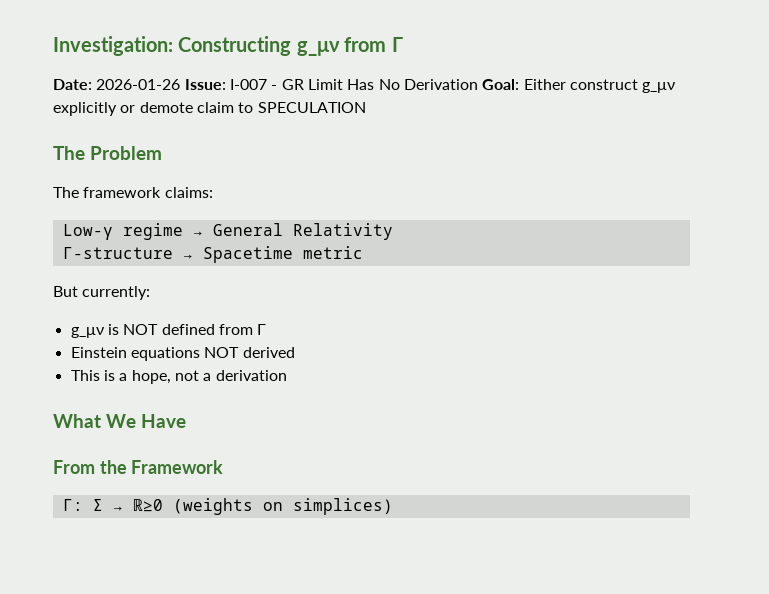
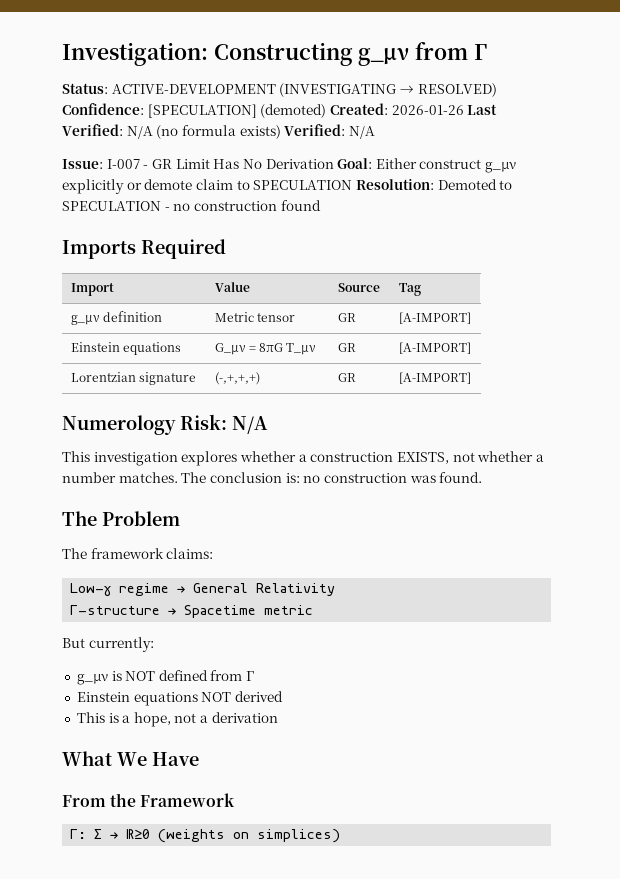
[53,79,181,90] Date: 2026-01-26 -> [62,83,497,97] [62,103,498,118] [62,124,375,139] Status: ACTIVE-DEVELOPMENT (INVESTIGATING → RESOLVED) Confidence: [SPECULATION] (demoted) Created: 2026-01-26 Last Verified: N/A (no formula exists) Verified: N/A //
(366, 107) none -> [355,179,513,190] [62,200,321,211] [62,239,226,259] [70,283,114,296] [214,282,250,292] [337,283,380,292] [398,283,421,296] [70,311,163,325] [214,312,296,322] [337,313,356,322] [398,312,471,324] [70,342,182,355] [214,343,317,355] [337,343,356,352] [398,342,471,354] [70,372,197,385] [214,372,260,385] [337,373,356,382] [398,372,471,384] [62,414,268,435] [62,451,544,466] [62,472,483,483] Resolution: Demoted to SPECULATION - no construction found // Imports Required // Import | Value | Source | Tag // g_μν definition | Metric tensor | GR | [A-IMPORT] // Einstein equations | G_μν = 8πG T_μν | GR | [A-IMPORT] // Lorentzian signature | (-,+,+,+) | GR | [A-IMPORT] // Numerology Risk: N/A // This investigation explores whether a construction EXISTS, not whether a number matches. The conclusion is: no construction was found.

